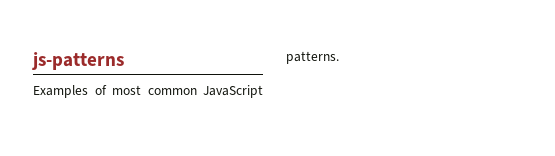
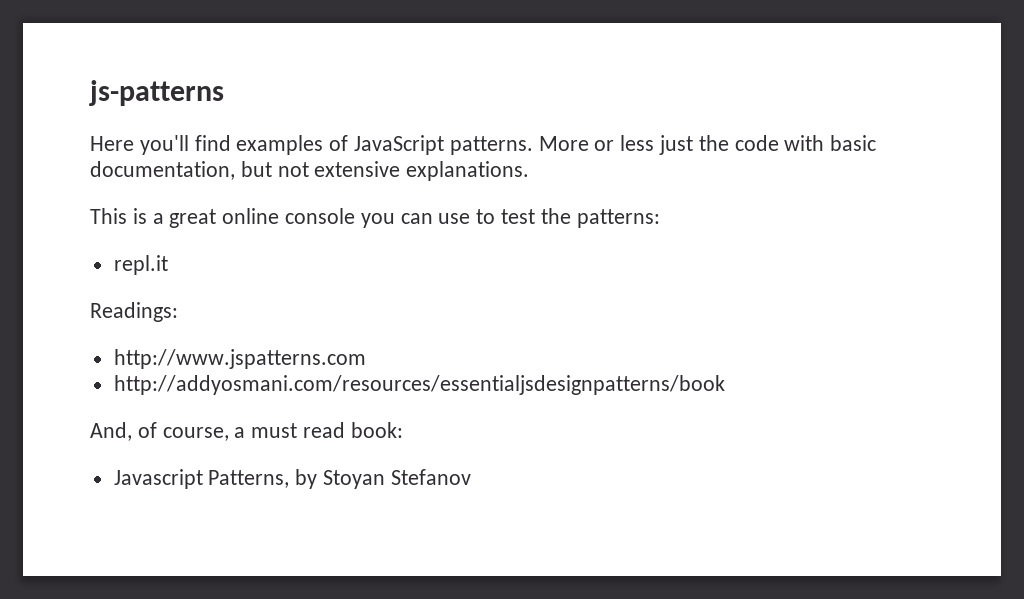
[33,85,263,98] [286,51,339,64] Examples of most common JavaScript patterns. -> [90,135,877,155] [90,161,530,181] [90,208,660,228] [113,255,168,275] [90,302,178,322] [113,349,366,369] [113,375,725,395] [90,422,403,441] [113,469,471,489] Here you'll find examples of JavaScript patterns. More or less just the code with basic documentation, but not extensive explanations. // This is a great online console you can use to test the patterns: // repl.it // Readings: // http://www.jspatterns.com // http://addyosmani.com/resources/essentialjsdesignpatterns/book // And, of course, a must read book: // Javascript Patterns, by Stoyan Stefanov

